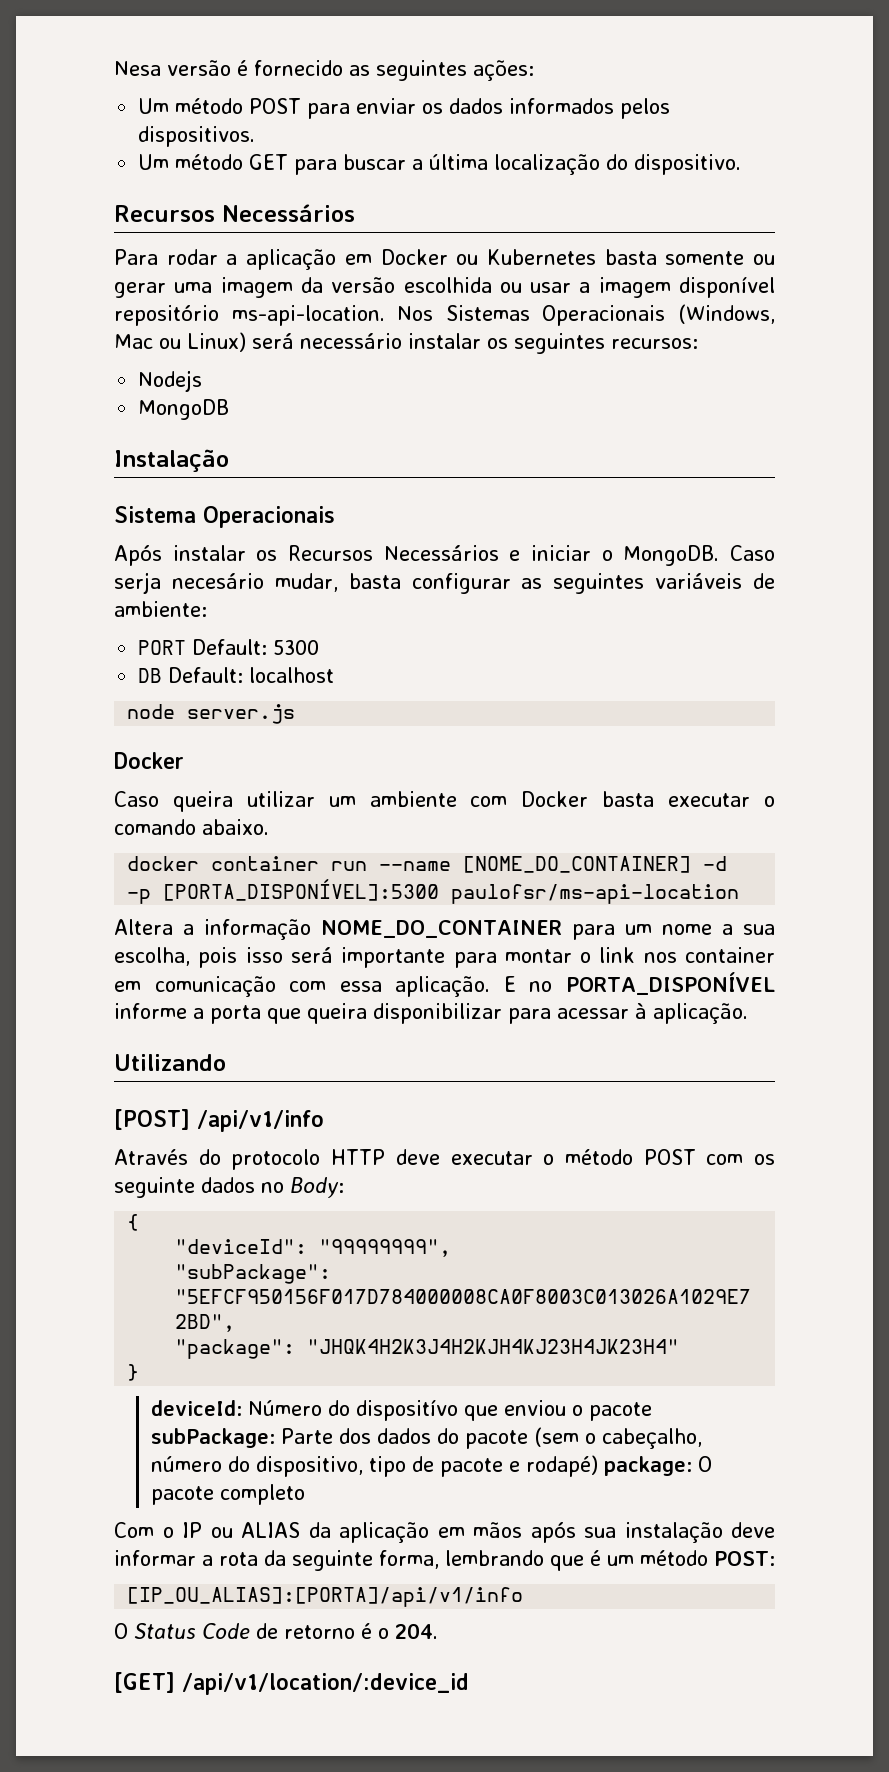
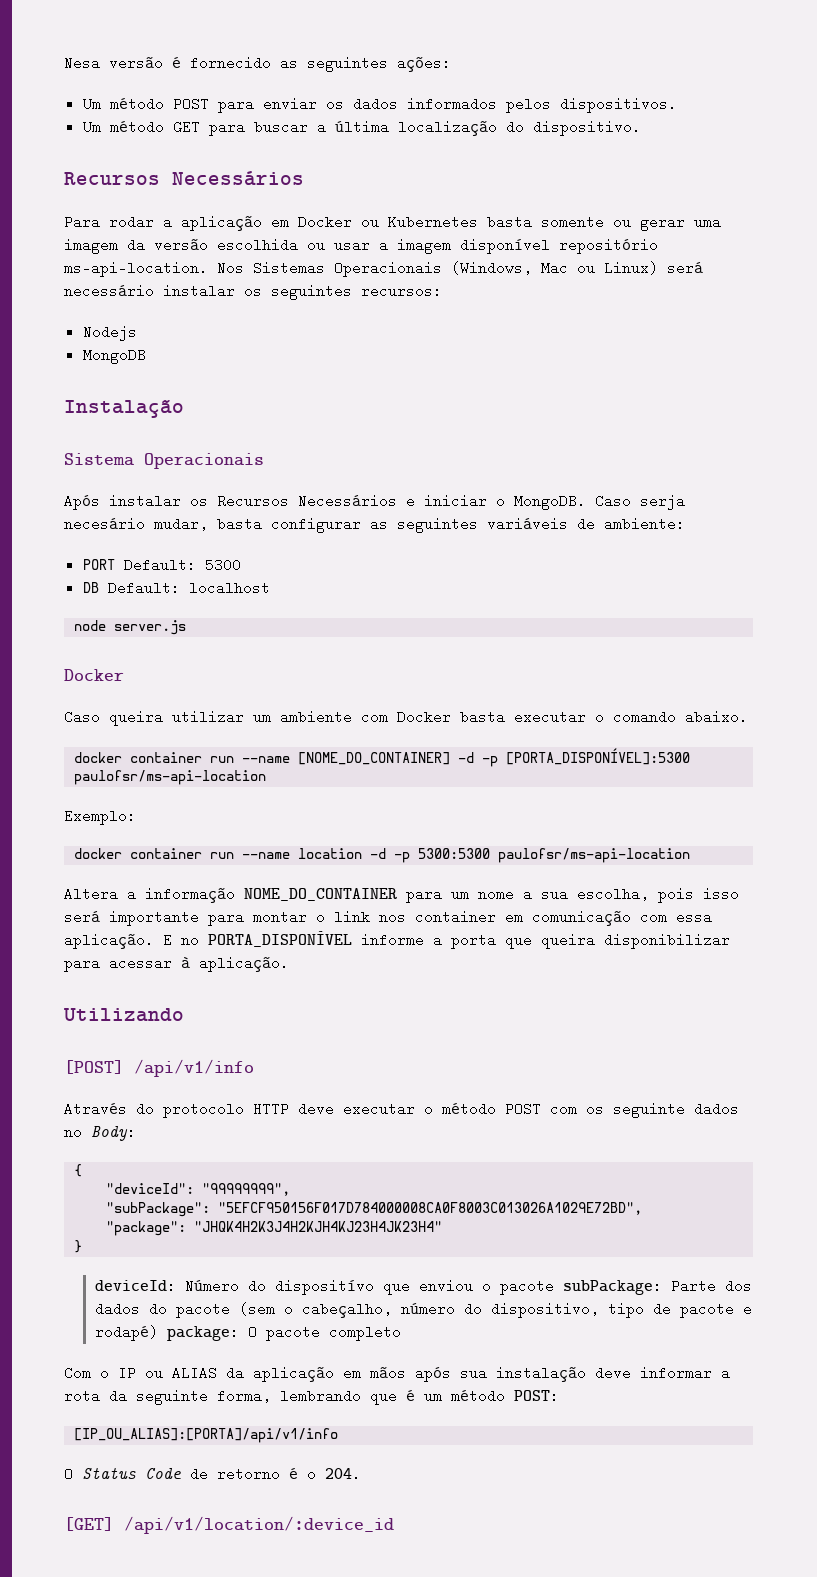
(740, 894) none -> [64,809,136,825] [74,848,691,863] // Exemplo: // docker container run --name location -d -p 5300:5300 paulofsr/ms-api-location

